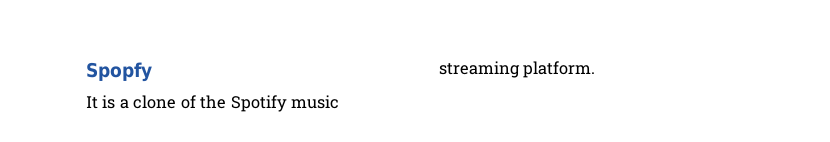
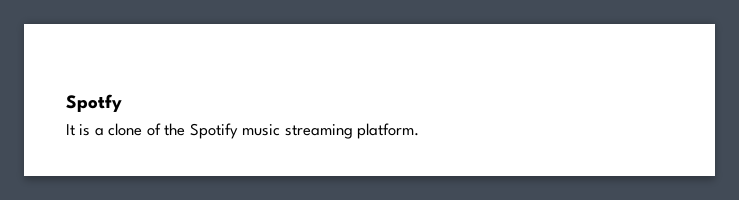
[86,62,152,82] Spopfy -> [66,94,122,112] Spotfy

